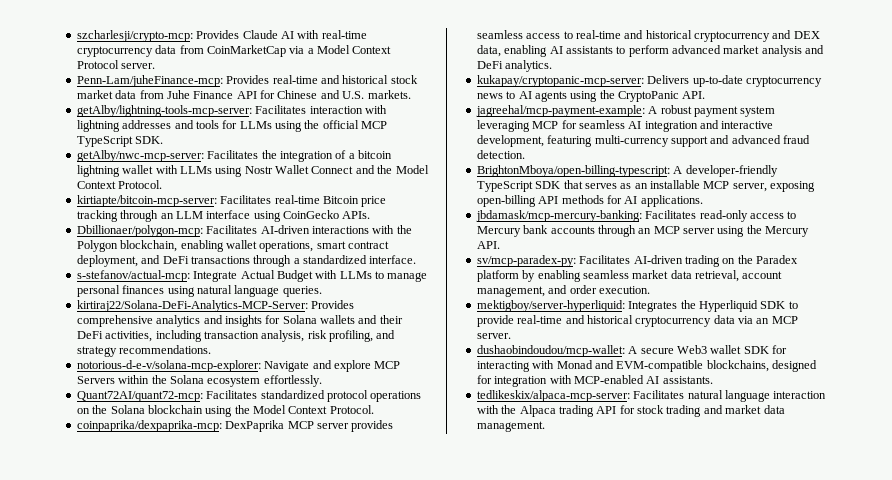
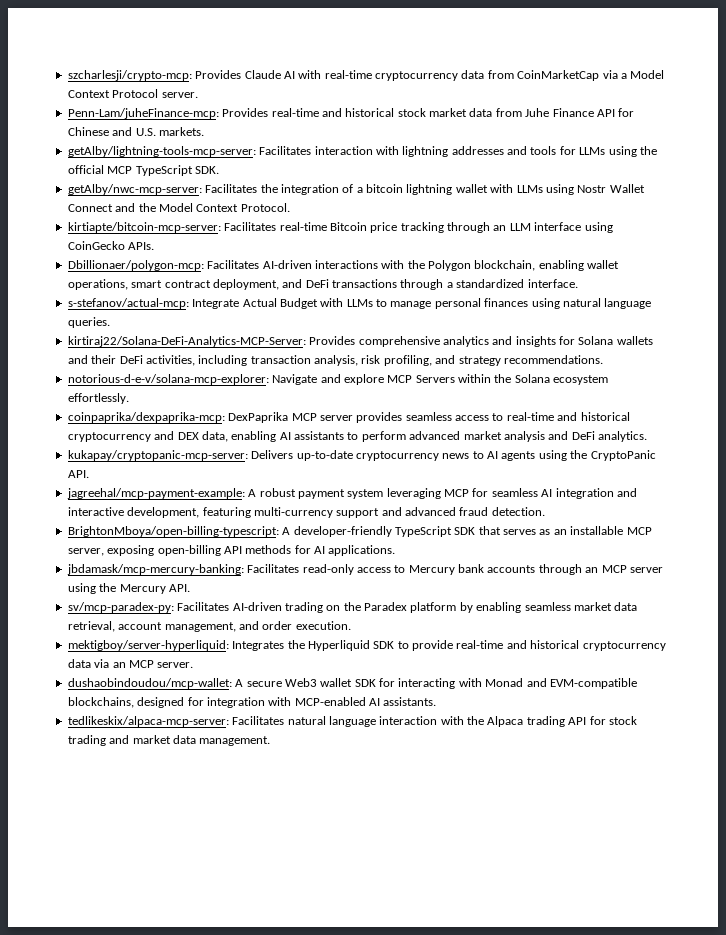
[76,390,422,402] [76,405,374,417] // Quant72AI/quant72-mcp: Facilitates standardized protocol operations on the Solana blockchain using the Model Context Protocol. -> (129, 398) none

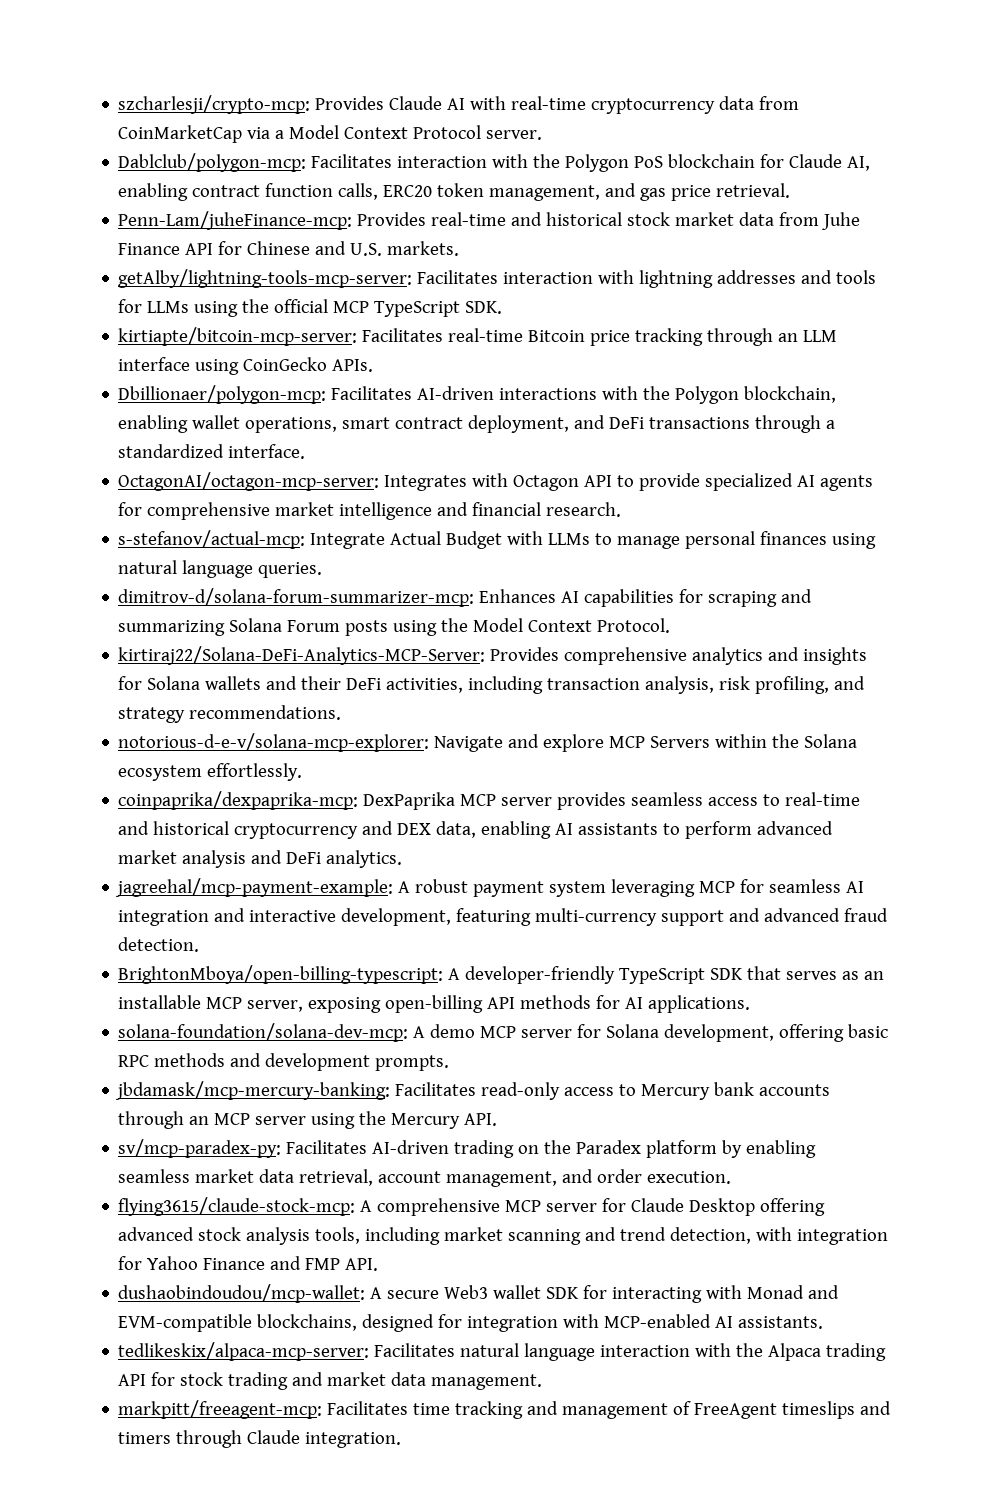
(198, 95) none -> [118,153,871,172] [118,183,791,201] // Dablclub/polygon-mcp: Facilitates interaction with the Polygon PoS blockchain for Claude AI, enabling contract function calls, ERC20 token management, and gas price retrieval.
[67,184,645,195] [67,203,290,212] // getAlby/nwc-mcp-server: Facilitates the integration of a bitcoin lightning wallet with LLMs using Nostr Wallet Connect and the Model Context Protocol. -> (503, 307) none
(578, 283) none -> [118,472,874,491] [118,502,622,520] // OctagonAI/octagon-mcp-server: Integrates with Octagon API to provide specialized AI agents for comprehensive market intelligence and financial research.
(110, 322) none -> [118,588,813,607] [118,618,671,636] // dimitrov-d/solana-forum-summarizer-mcp: Enhances AI capabilities for scraping and summarizing Solana Forum posts using the Model Context Protocol.
[67,450,656,461] [67,470,89,478] // kukapay/cryptopanic-mcp-server: Delivers up-to-date cryptocurrency news to AI agents using the CryptoPanic API. -> (403, 859) none
(396, 550) none -> [118,1023,889,1042] [118,1053,450,1071] // solana-foundation/solana-dev-mcp: A demo MCP server for Solana development, offering basic RPC methods and development prompts.
[67,640,666,651] [67,659,194,668] mektigboy/server-hyperliquid: Integrates the Hyperliquid SDK to provide real-time and historical cryptocurrency data via an MCP server. -> [118,1197,826,1216] [118,1227,889,1245] [118,1256,379,1271] flying3615/claude-stock-mcp: A comprehensive MCP server for Claude Desktop offering advanced stock analysis tools, including market scanning and trend detection, with integration for Yahoo Finance and FMP API.
(271, 741) none -> [118,1400,892,1419] [118,1430,402,1448] // markpitt/freeagent-mcp: Facilitates time tracking and management of FreeAgent timeslips and timers through Claude integration.

